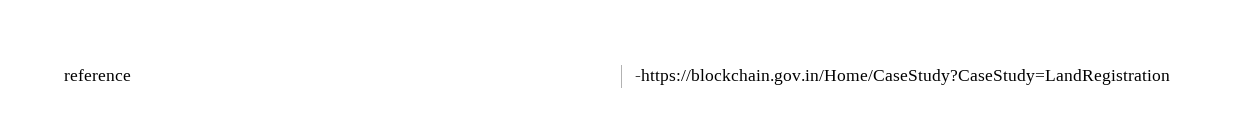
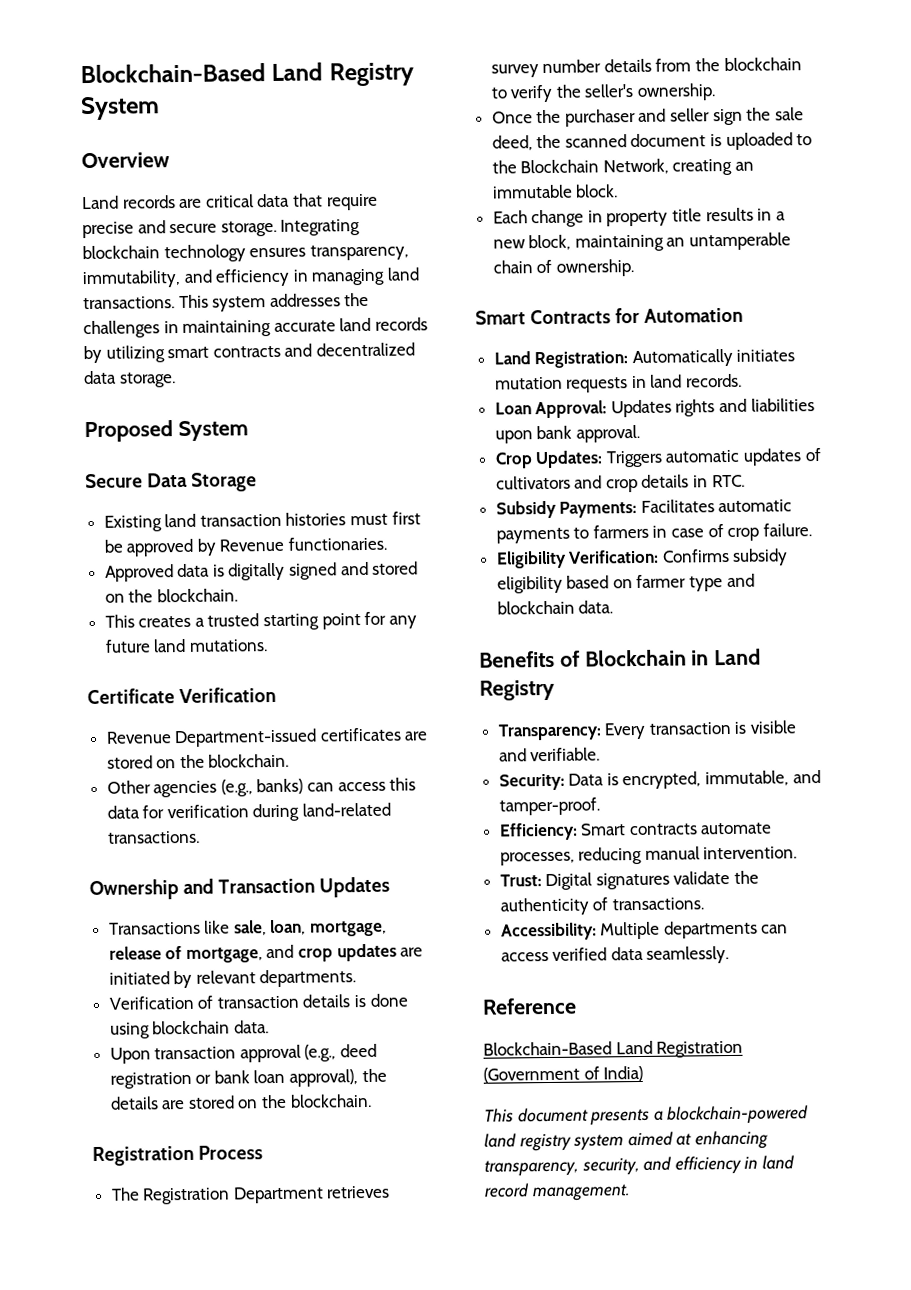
[64,69,1170,85] reference -https://blockchain.gov.in/Home/CaseStudy?CaseStudy=LandRegistration -> [80,62,414,87] [80,96,160,121] [81,152,170,169] [82,193,378,211] [82,219,361,239] [82,244,409,263] [82,267,419,289] [83,292,370,312] [83,317,428,339] [83,342,415,364] [83,370,176,388] [84,420,249,443] [85,472,258,492] [103,511,421,532] [103,536,388,557] [104,561,419,582] [104,588,238,603] [104,611,417,631] [104,638,268,653] [87,686,277,705] [105,727,429,748] [106,753,290,769] [106,777,417,798] [106,802,392,822] [107,830,200,844] [89,876,391,901] [108,919,388,937] [108,943,424,963] [108,969,357,989] [108,993,408,1010] [109,1020,269,1039] [109,1043,378,1064] [109,1068,387,1089] [109,1093,372,1110] [92,1145,264,1167] [110,1185,391,1205] [490,57,802,78] [490,83,717,103] [491,107,804,127] [491,132,813,151] [491,158,755,176] [491,184,619,199] [492,207,786,228] [492,232,792,252] [492,259,634,277] [475,307,744,325] [493,348,796,369] [494,373,743,393] [494,398,815,419] [494,424,640,444] [494,447,821,469] [495,474,745,493] [495,499,793,519] [495,523,812,544] [495,548,789,569] [496,573,755,594] [496,600,614,615] [479,648,762,668] [479,679,555,701] [497,720,797,741] [498,747,601,762] [498,769,821,791] [498,797,600,816] [498,822,773,841] [499,846,798,866] [499,870,760,891] [499,897,704,916] [500,920,789,941] [500,946,730,964] [482,997,577,1015] [483,1040,744,1058] [483,1065,644,1083] [484,1105,810,1126] [484,1130,769,1152] [484,1155,795,1177] [484,1183,631,1202] Blockchain-Based Land Registry System // Overview // Land records are critical data that require precise and secure storage. Integrating blockchain technology ensures transparency, immutability, and efficiency in managing land transactions. This system addresses the challenges in maintaining accurate land records by utilizing smart contracts and decentralized data storage. // Proposed System // Secure Data Storage // Existing land transaction histories must first be approved by Revenue functionaries. // Approved data is digitally signed and stored on the blockchain. // This creates a trusted starting point for any future land mutations. // Certificate Verification // Revenue Department-issued certificates are stored on the blockchain. // Other agencies (e.g., banks) can access this data for verification during land-related transactions. // Ownership and Transaction Updates // Transactions like sale, loan, mortgage, release of mortgage, and crop updates are initiated by relevant departments. // Verification of transaction details is done using blockchain data. // Upon transaction approval (e.g., deed registration or bank loan approval), the details are stored on the blockchain. // Registration Process // The Registration Department retrieves survey number details from the blockchain to verify the seller's ownership. // Once the purchaser and seller sign the sale deed, the scanned document is uploaded to the Blockchain Network, creating an immutable block. // Each change in property title results in a new block, maintaining an untamperable chain of ownership. // Smart Contracts for Automation // Land Registration: Automatically initiates mutation requests in land records. // Loan Approval: Updates rights and liabilities upon bank approval. // Crop Updates: Triggers automatic updates of cultivators and crop details in RTC. // Subsidy Payments: Facilitates automatic payments to farmers in case of crop failure. // Eligibility Verification: Confirms subsidy eligibility based on farmer type and blockchain data. // Benefits of Blockchain in Land Registry // Transparency: Every transaction is visible and verifiable. // Security: Data is encrypted, immutable, and tamper-proof. // Efficiency: Smart contracts automate processes, reducing manual intervention. // Trust: Digital signatures validate the authenticity of transactions. // Accessibility: Multiple departments can access verified data seamlessly. // Reference // Blockchain-Based Land Registration (Government of India) // This document presents a blockchain-powered land registry system aimed at enhancing transparency, security, and efficiency in land record management.

